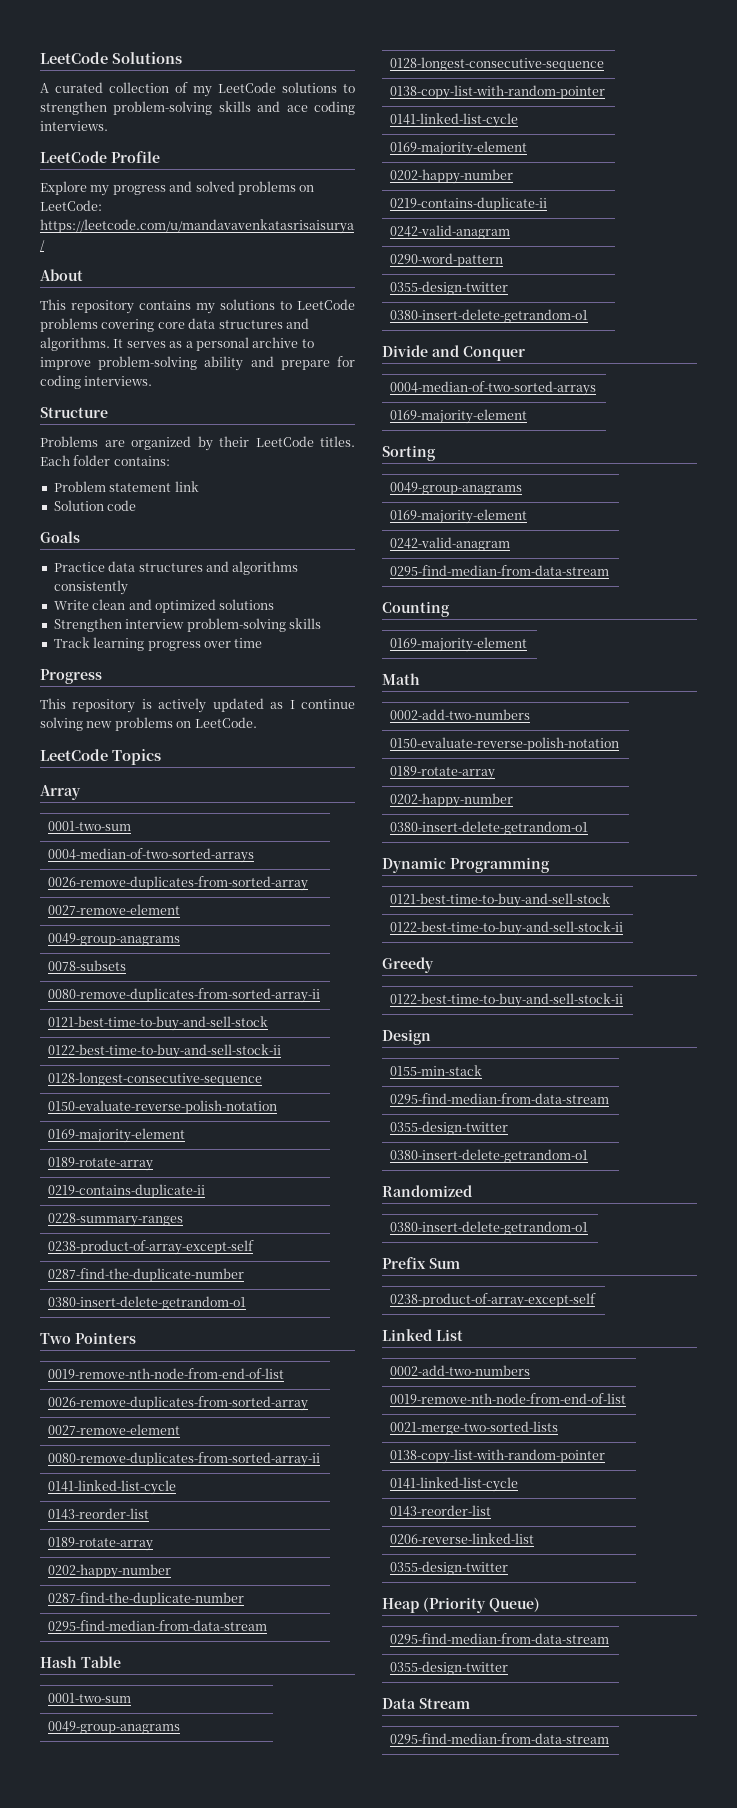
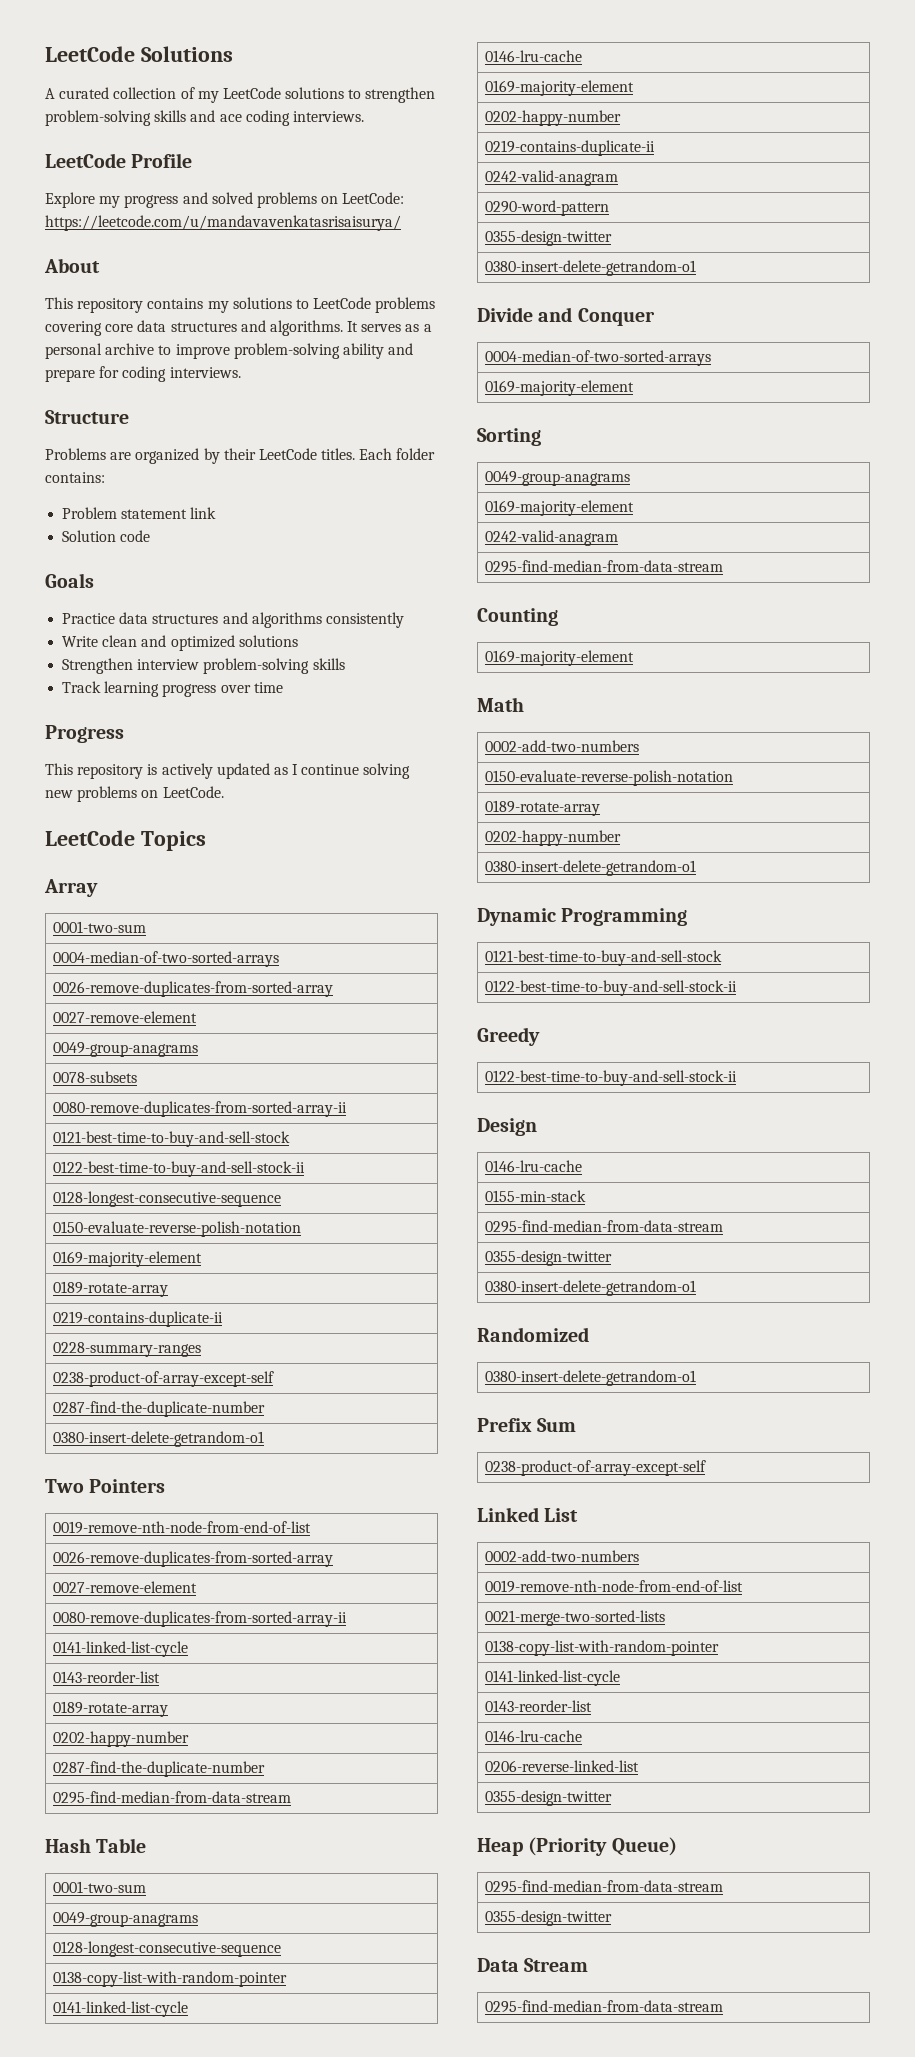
(519, 120) none -> [484,50,582,62] // 0146-lru-cache
(431, 1037) none -> [484,1160,582,1172] // 0146-lru-cache
(492, 1511) none -> [484,1730,582,1742] // 0146-lru-cache

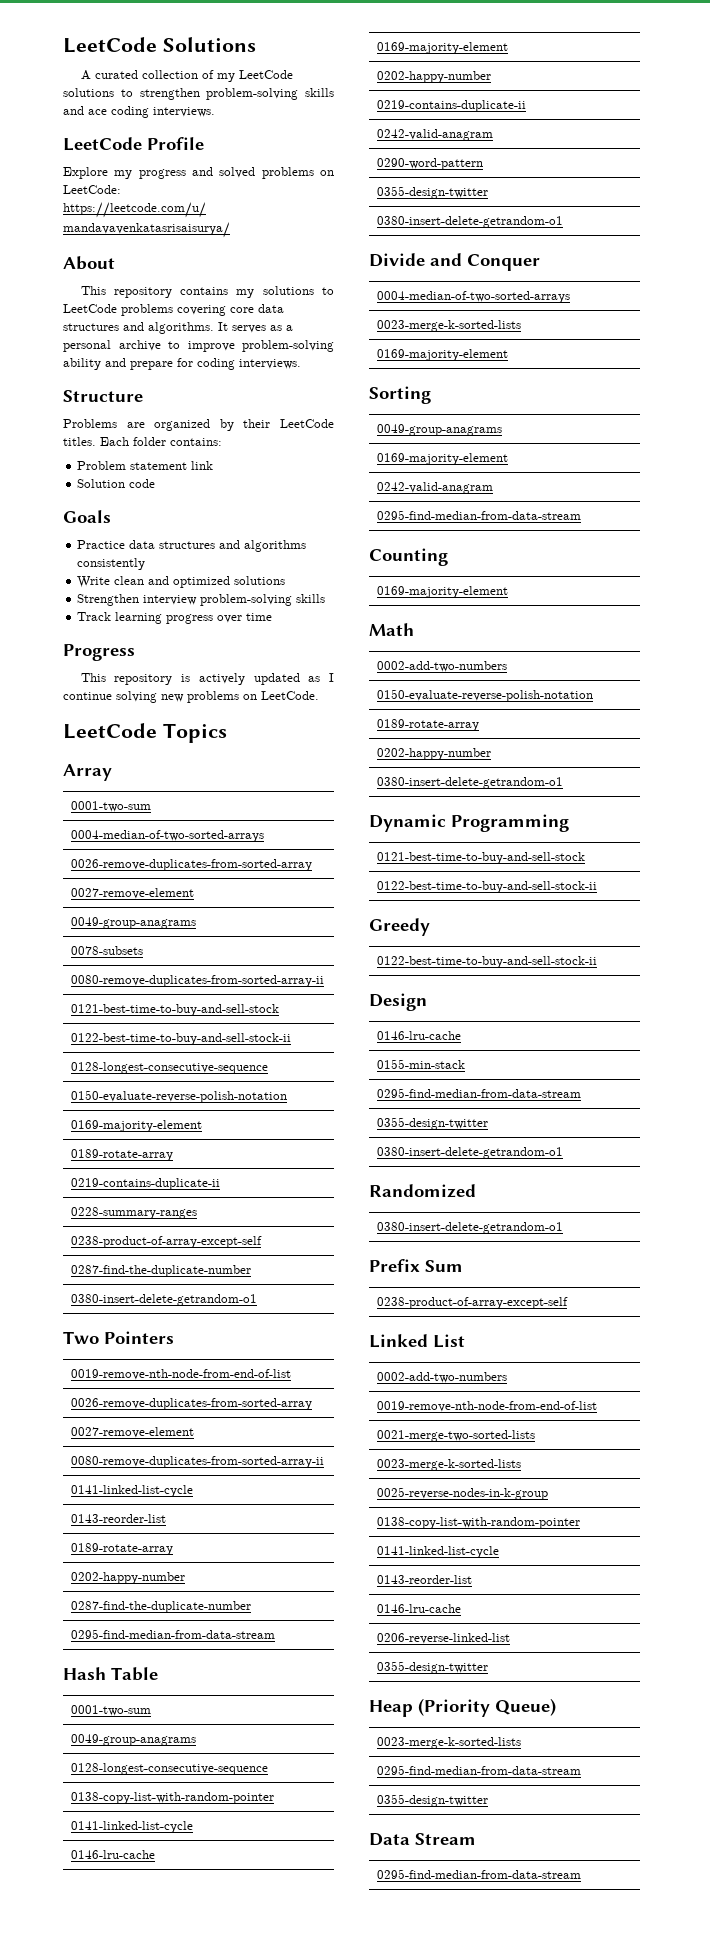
(711, 358) none -> [377,320,522,332] // 0023-merge-k-sorted-lists
(665, 1618) none -> [377,1459,522,1471] [377,1487,549,1500] // 0023-merge-k-sorted-lists // 0025-reverse-nodes-in-k-group
(677, 1846) none -> [377,1737,522,1749] // 0023-merge-k-sorted-lists

